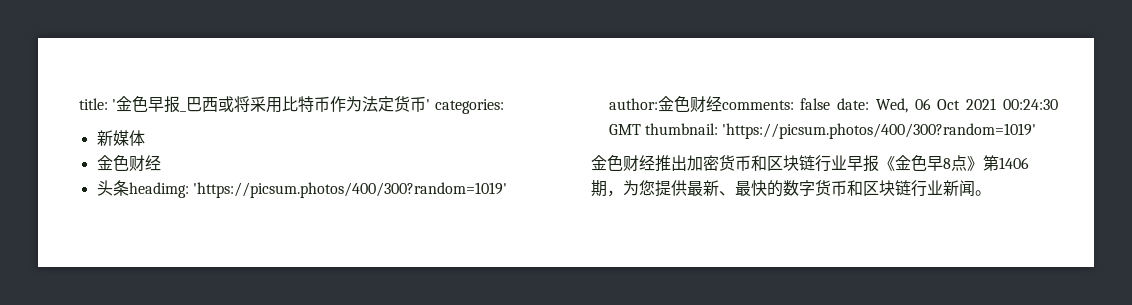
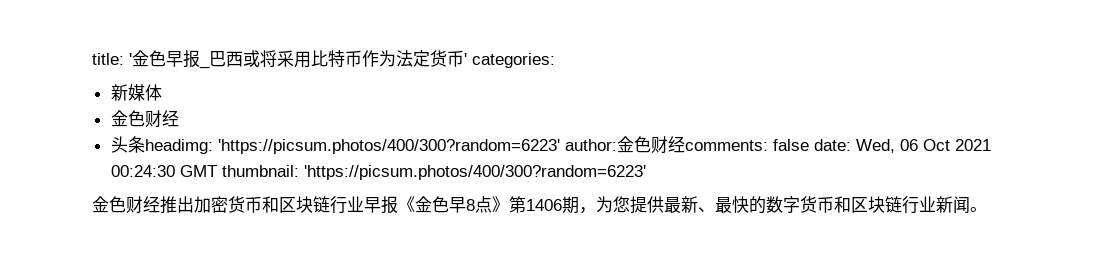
[192,182,507,198] 'https://picsum.photos/400/300?random=1019' -> [217,139,560,154] 'https://picsum.photos/400/300?random=6223'
[722,123,1037,139] 'https://picsum.photos/400/300?random=1019' -> [303,165,646,180] 'https://picsum.photos/400/300?random=6223'

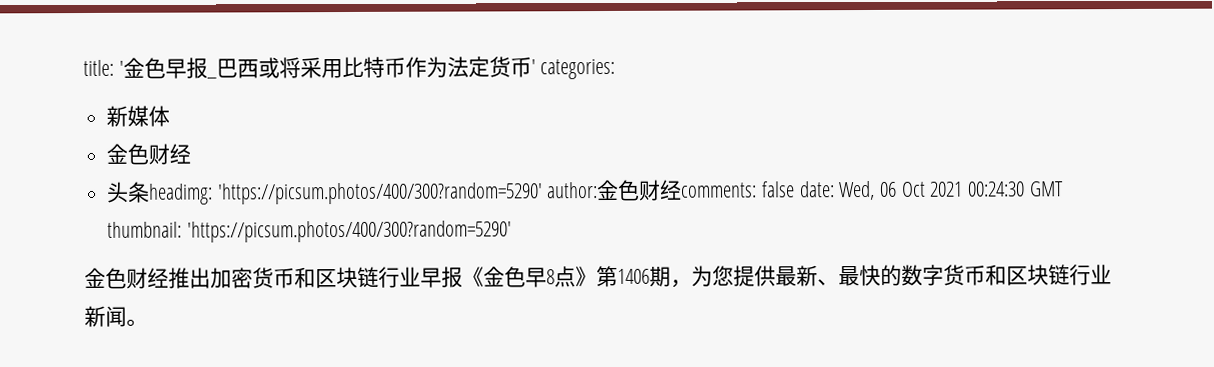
[217,139,560,154] 'https://picsum.photos/400/300?random=6223' -> [216,182,543,205] 'https://picsum.photos/400/300?random=5290'
[303,165,646,180] 'https://picsum.photos/400/300?random=6223' -> [186,220,512,243] 'https://picsum.photos/400/300?random=5290'

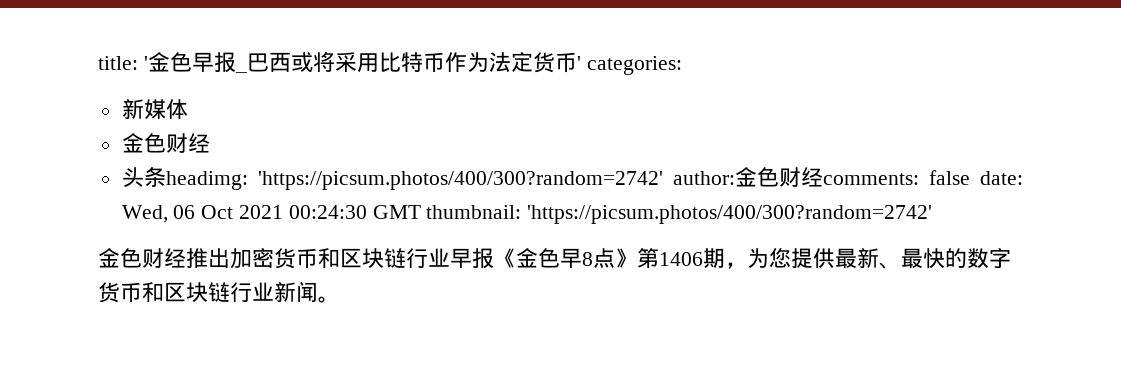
[216,182,543,205] 'https://picsum.photos/400/300?random=5290' -> [257,171,663,190] 'https://picsum.photos/400/300?random=2742'
[186,220,512,243] 'https://picsum.photos/400/300?random=5290' -> [527,205,933,224] 'https://picsum.photos/400/300?random=2742'

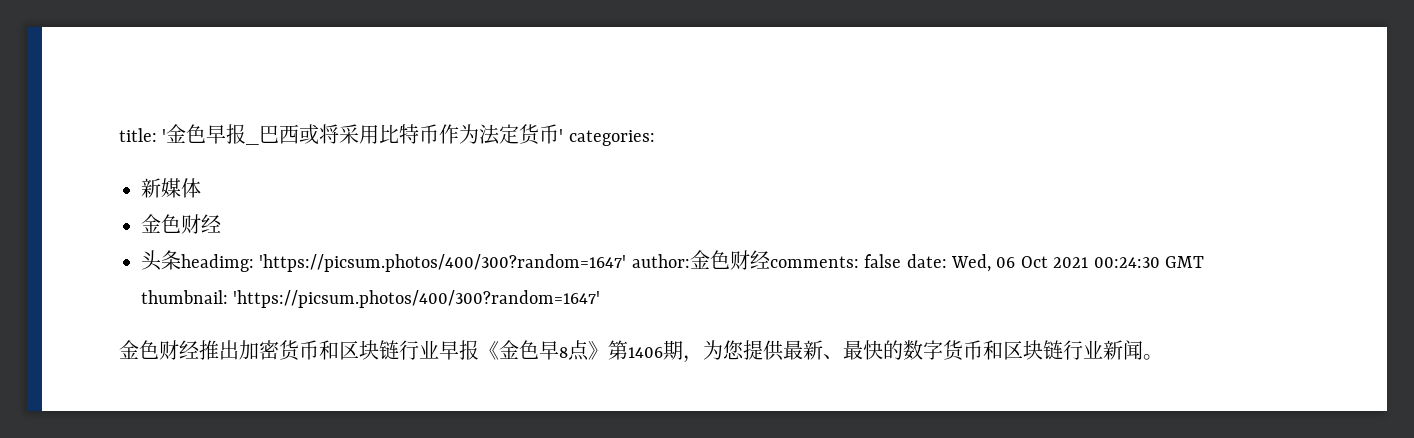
[257,171,663,190] 'https://picsum.photos/400/300?random=2742' -> [259,254,627,272] 'https://picsum.photos/400/300?random=1647'
[527,205,933,224] 'https://picsum.photos/400/300?random=2742' -> [233,290,601,308] 'https://picsum.photos/400/300?random=1647'

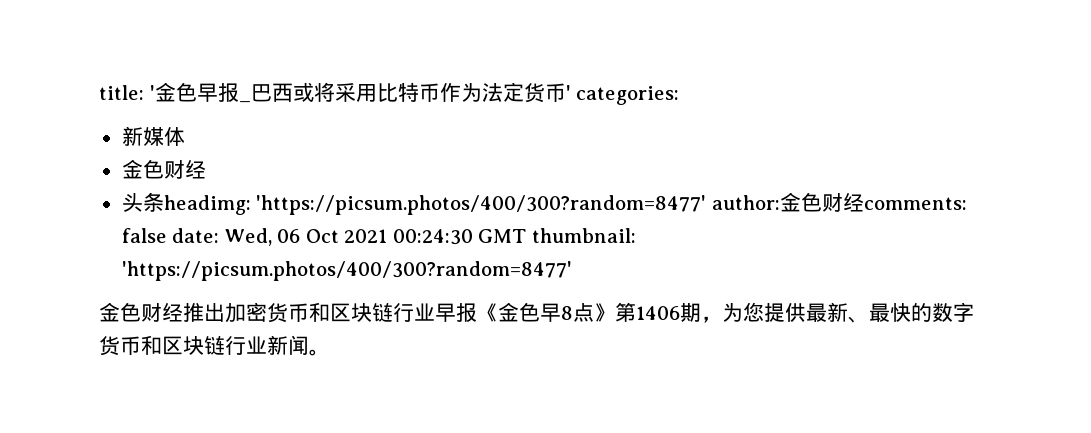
[259,254,627,272] 'https://picsum.photos/400/300?random=1647' -> [256,195,707,215] 'https://picsum.photos/400/300?random=8477'
[233,290,601,308] 'https://picsum.photos/400/300?random=1647' -> [121,261,572,281] 'https://picsum.photos/400/300?random=8477'

